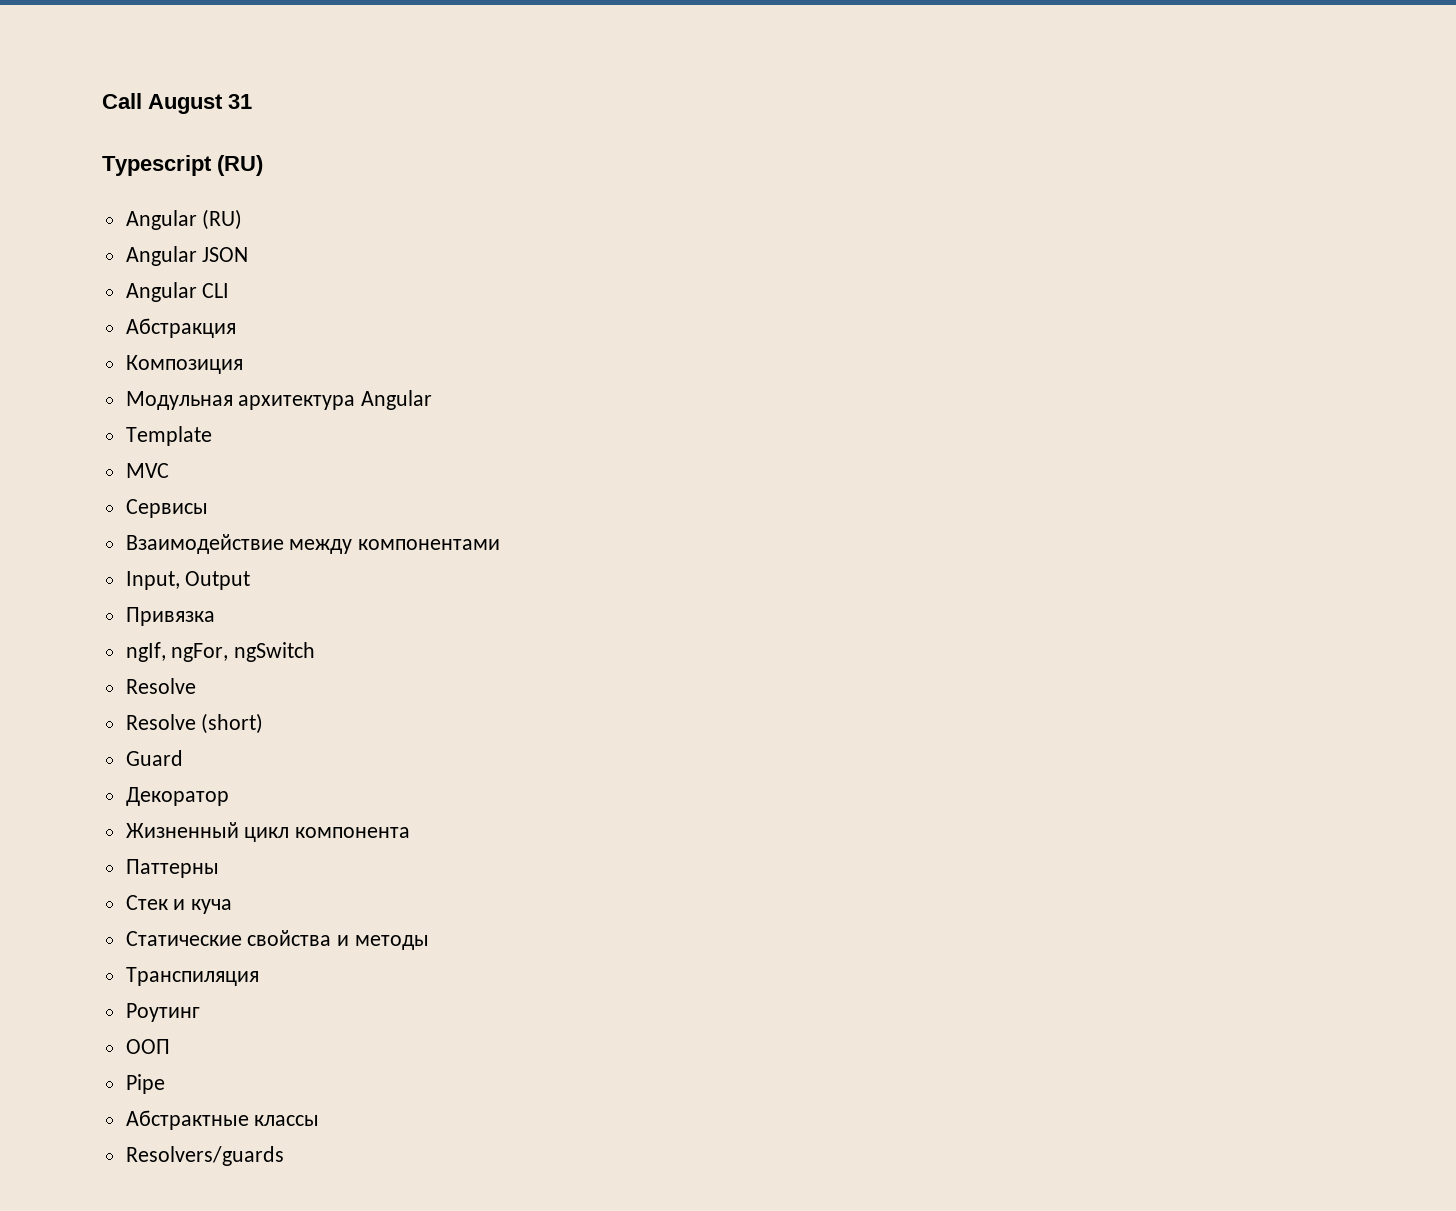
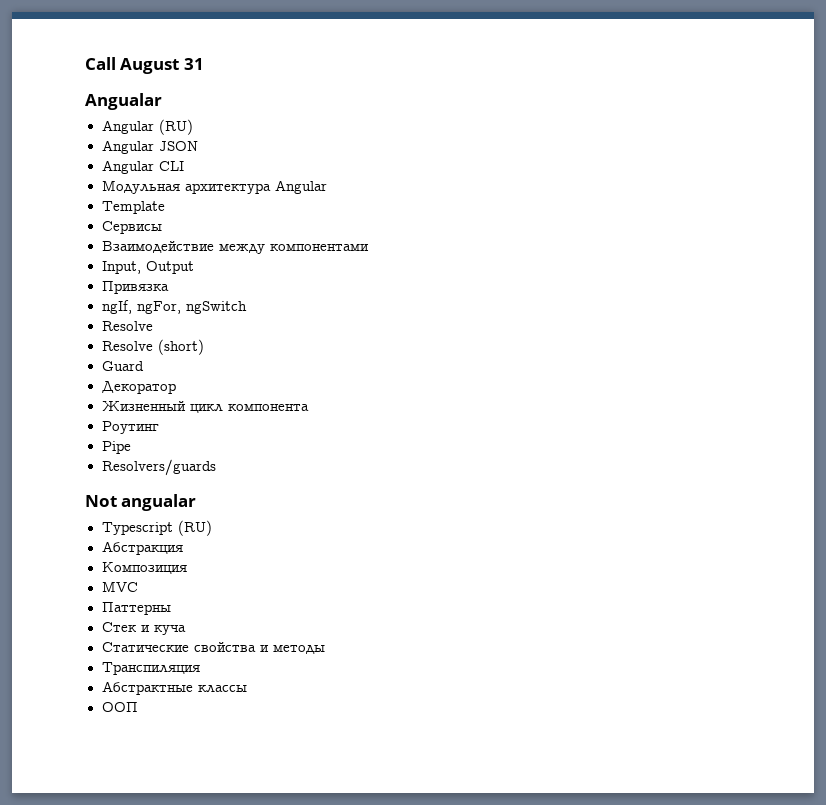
[102,155,263,176] Typescript (RU) -> [85,93,162,110] Angualar
[125,318,236,338] [125,355,243,374] // Абстракция // Композиция -> (184, 166) none
[125,463,169,478] // MVC -> (165, 207) none
(411, 832) none -> [101,421,159,434] [101,441,131,454] [101,459,216,476] [85,494,197,511] [101,520,212,536] [101,541,183,555] [101,562,187,574] [101,581,138,592] // Роутинг // Pipe // Resolvers/guards // Not angualar // Typescript (RU) // Абстракция // Композиция // MVC
[125,1003,200,1022] [125,1039,170,1054] [125,1074,165,1094] // Роутинг // ООП // Pipe -> (200, 668) none
[125,1146,284,1166] Resolvers/guards -> [101,702,138,712] ООП

